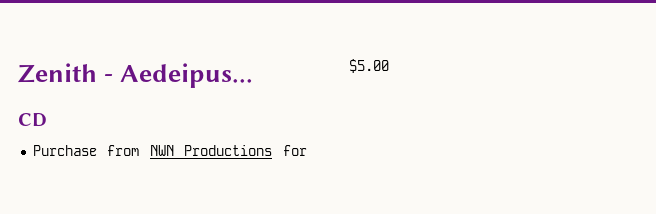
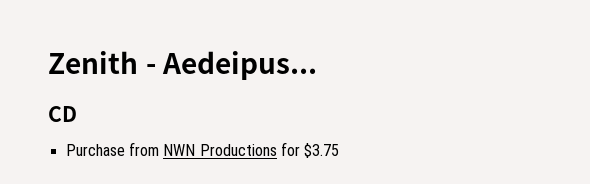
[348,59,389,73] $5.00 -> [304,143,340,158] $3.75

